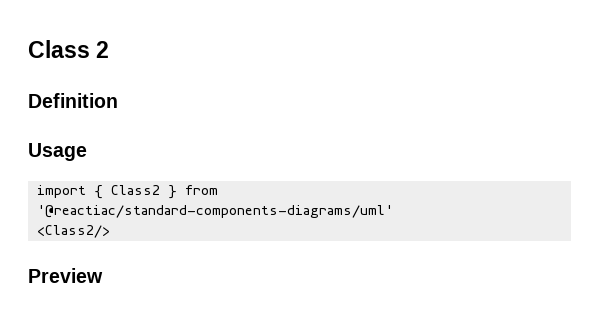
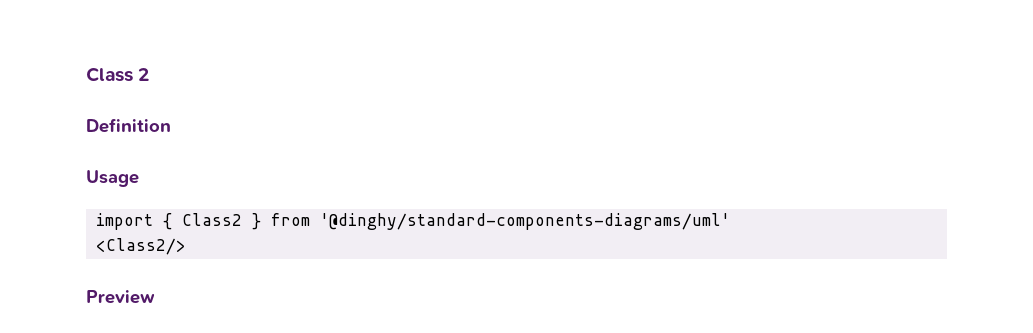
[37,205,394,218] '@reactiac/standard-components-diagrams/uml' -> [320,213,731,230] '@dinghy/standard-components-diagrams/uml'

